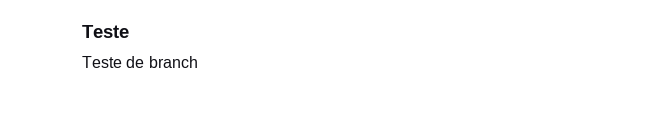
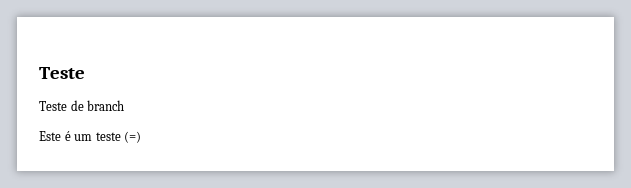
(198, 62) none -> [39,131,142,143] // Este é um teste (=)

